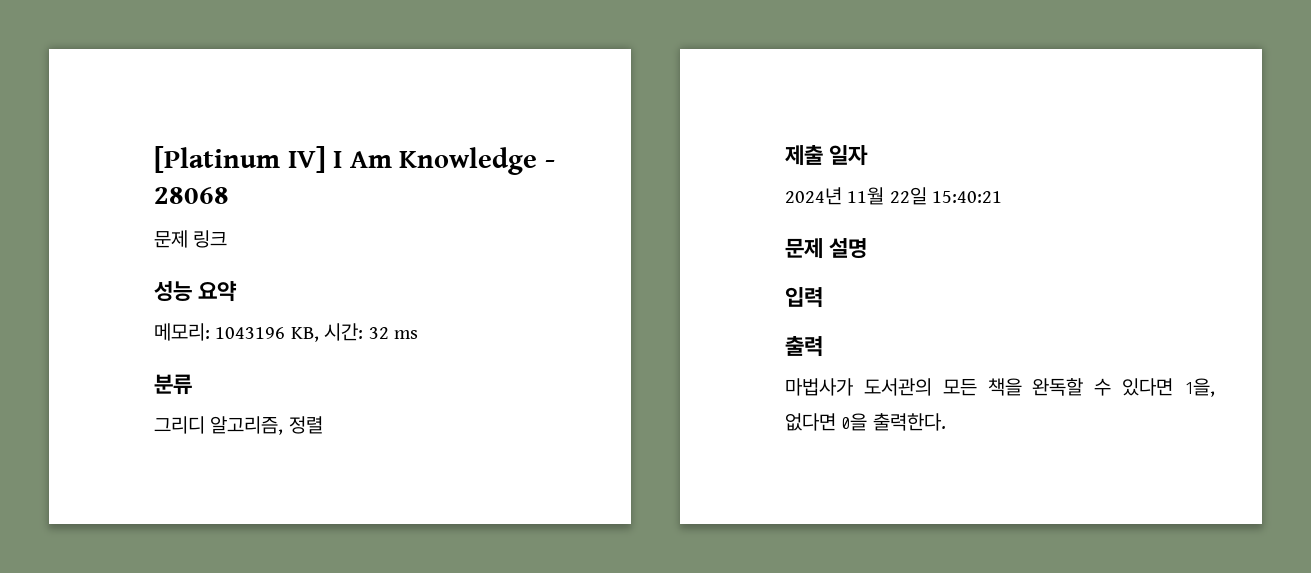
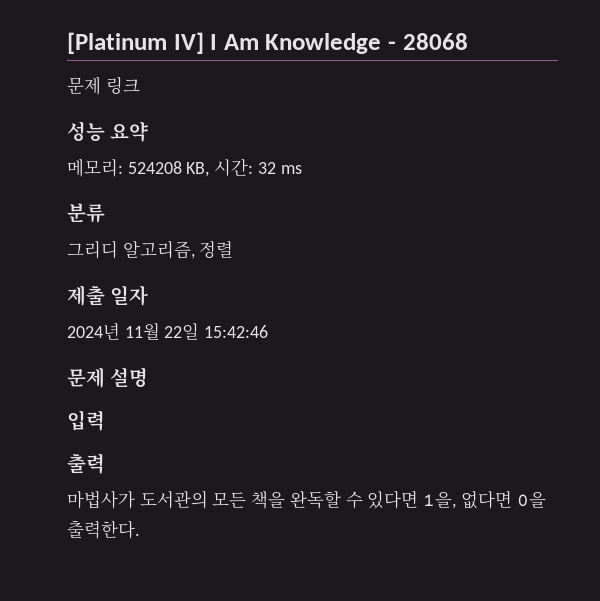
[215,327,286,339] 1043196 -> [127,161,182,174] 524208
[932,191,1003,203] 15:40:21 -> [204,325,269,338] 15:42:46

